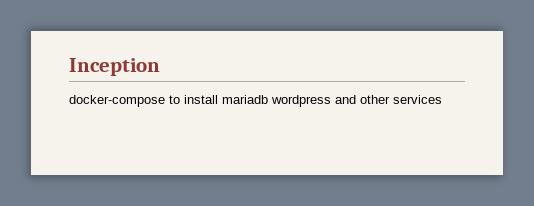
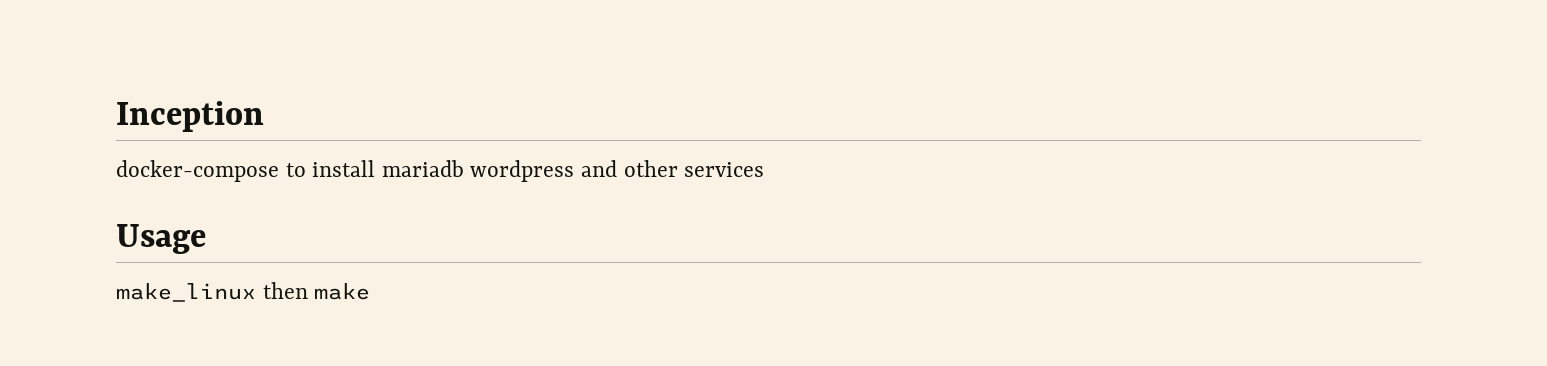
(442, 99) none -> [116,224,206,254] [116,282,371,302] // Usage // make_linux then make

